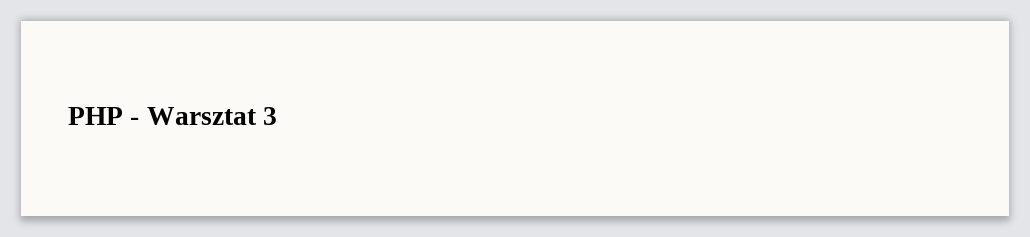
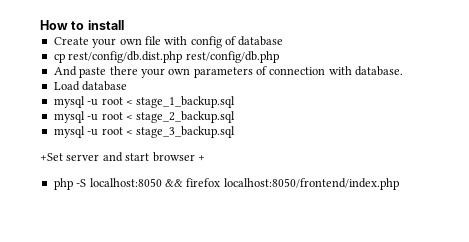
[68,107,278,125] PHP - Warsztat 3 -> [40,20,124,30] [53,36,284,48] [53,51,279,63] [53,66,404,78] [53,81,128,91] [53,96,236,108] [53,111,236,123] [53,126,236,138] [40,152,205,162] [53,178,399,190] How to install // Create your own file with config of database // cp rest/config/db.dist.php rest/config/db.php // And paste there your own parameters of connection with database. // Load database // mysql -u root < stage_1_backup.sql // mysql -u root < stage_2_backup.sql // mysql -u root < stage_3_backup.sql // +Set server and start browser + // php -S localhost:8050 && firefox localhost:8050/frontend/index.php

